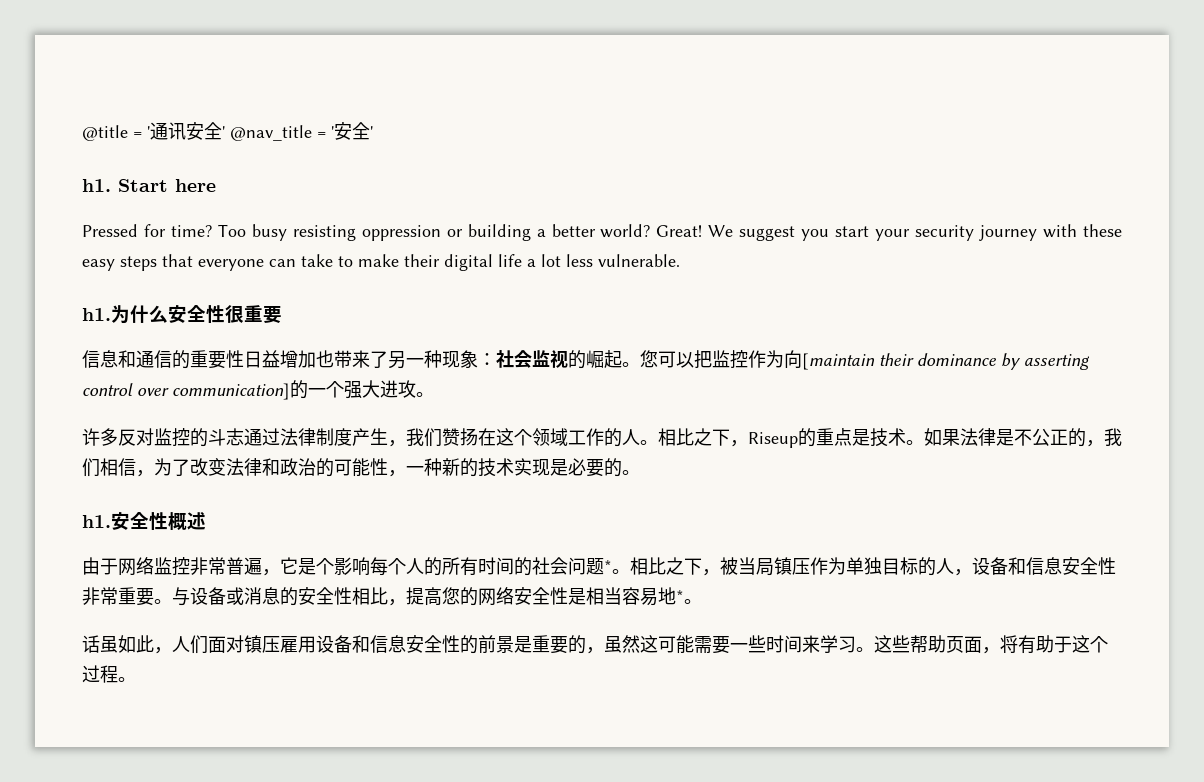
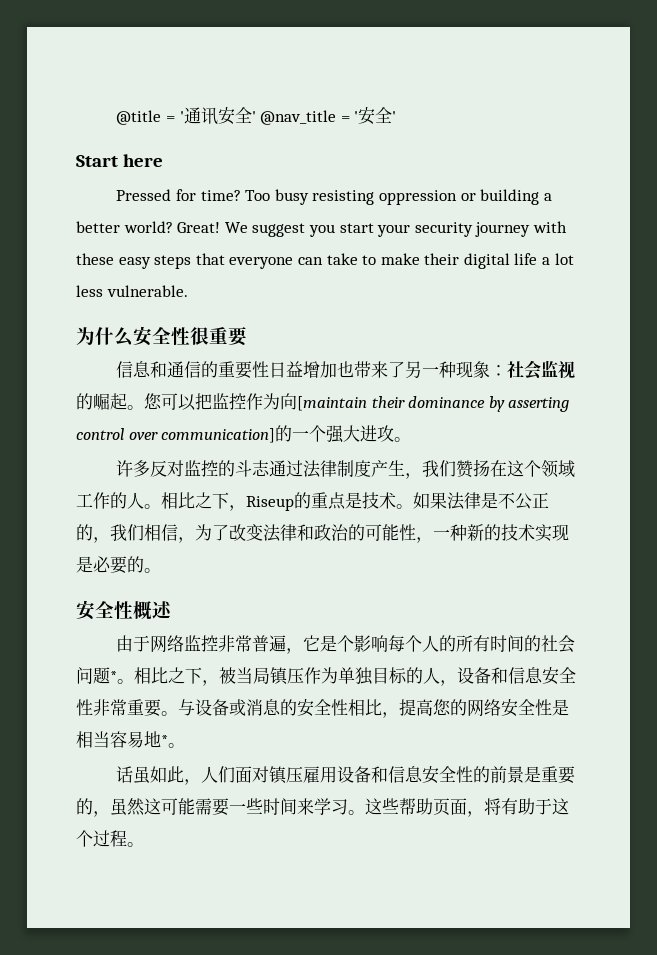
[82,179,111,192] h1. -> (397, 116) none
[82,308,111,321] h1. -> (188, 291) none
[82,515,111,528] h1. -> (161, 570) none

